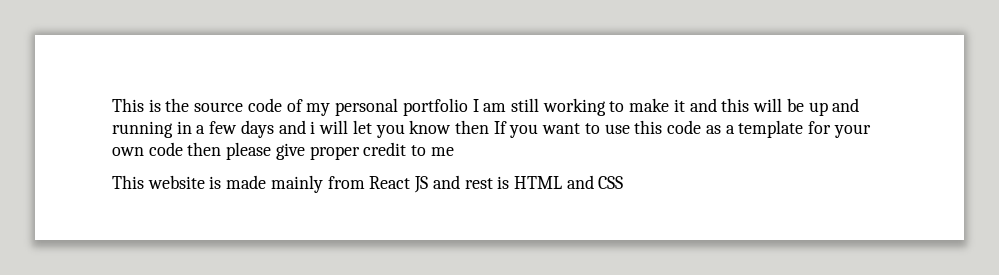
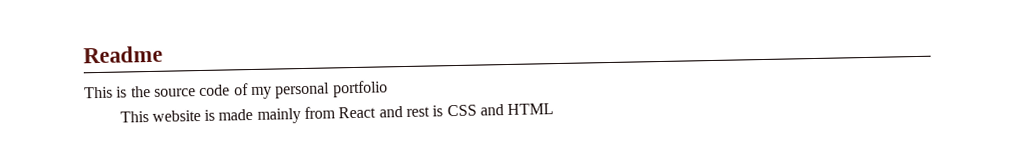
(112, 105) none -> [83,45,163,64] Readme //
[472,98,860,116] [112,120,871,138] [112,142,454,160] I am still working to make it and this will be up and running in a few days and i will let you know then If you want to use this code as a template for your own code then please give proper credit to me -> (388, 89) none
[414,176,429,193] JS -> (377, 112) none
[513,175,624,189] HTML and CSS -> [446,103,555,117] CSS and HTML

